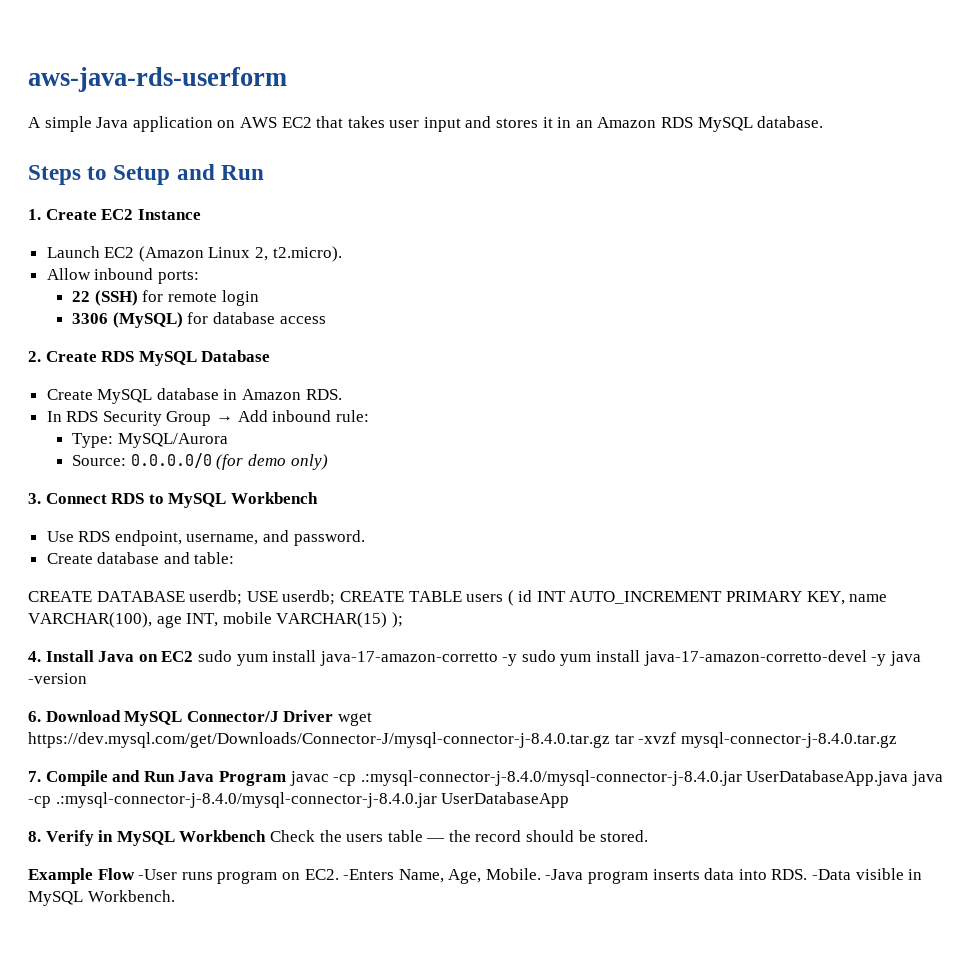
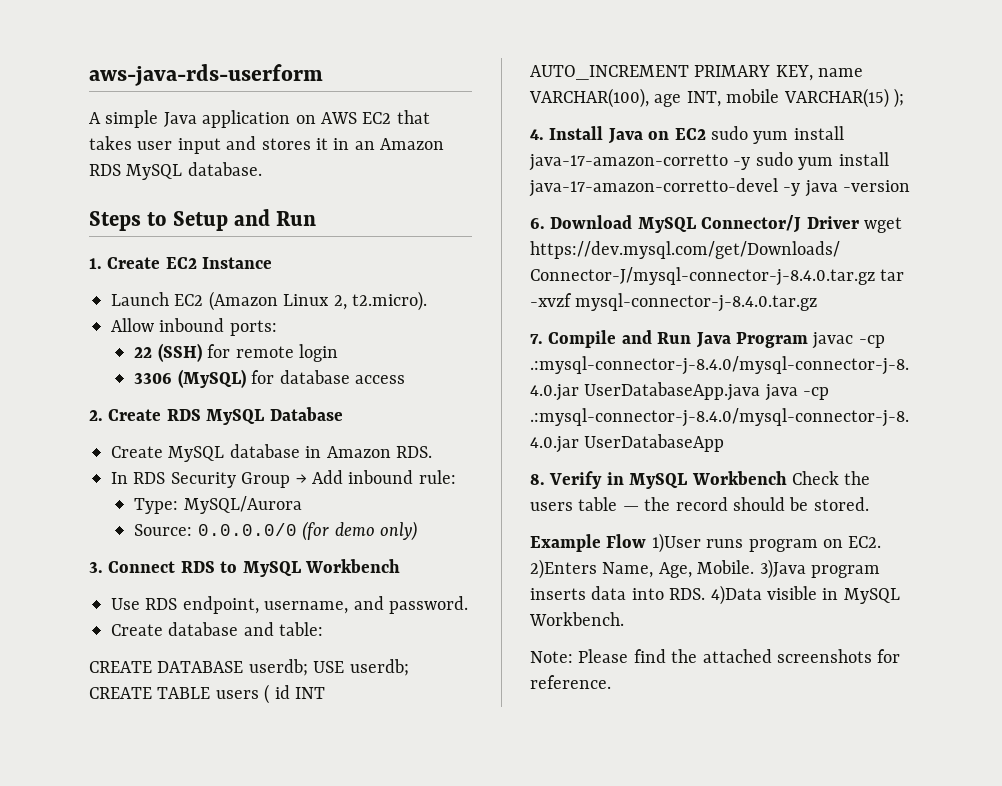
[138,869,178,880] -User -> [651,533,701,553] 1)User
[343,869,395,880] -Enters -> [530,559,597,579] 2)Enters
[545,869,584,880] -Java -> [759,559,806,579] 3)Java
[812,869,852,880] -Data -> [710,585,762,605] 4)Data
(175, 896) none -> [530,649,901,663] [530,675,611,689] // Note: Please find the attached screenshots for reference.

